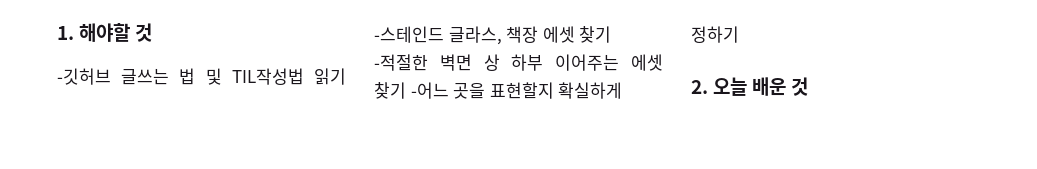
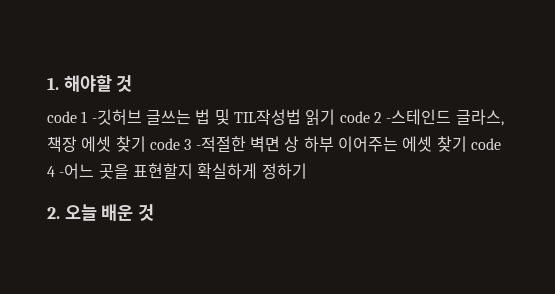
(153, 32) none -> [47,111,88,123] code 1
(346, 76) none -> [339,111,382,123] code 2
(612, 34) none -> [149,138,192,150] code 3
(406, 90) none -> [470,138,501,150] [47,166,55,177] code 4

